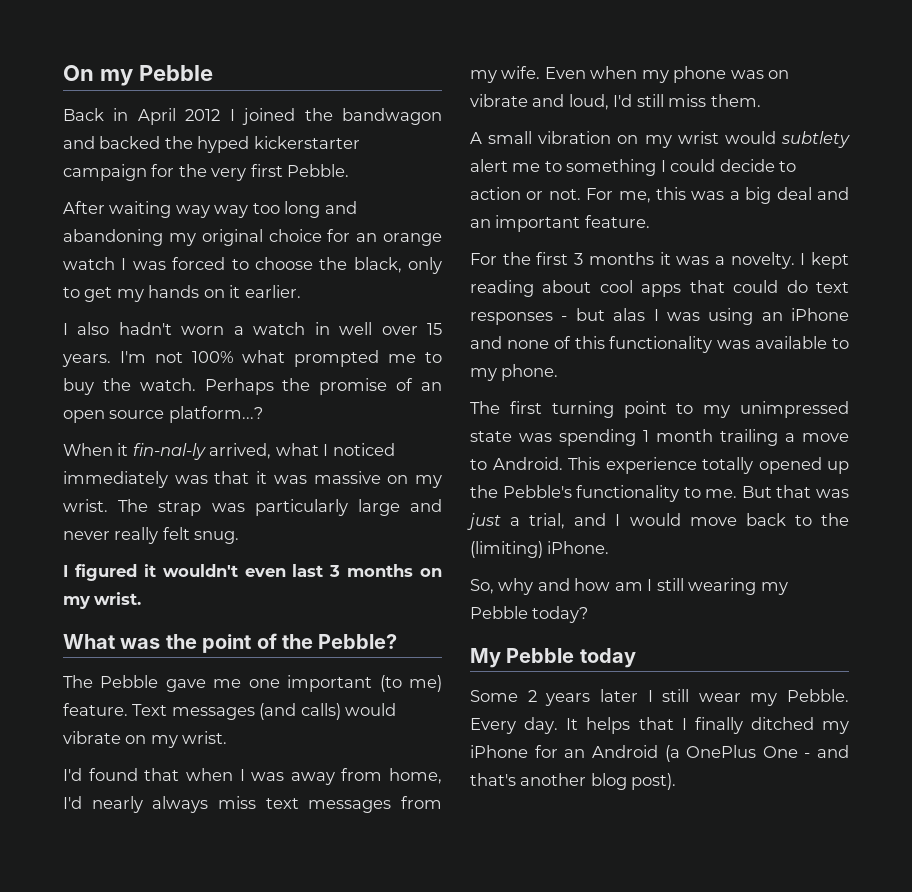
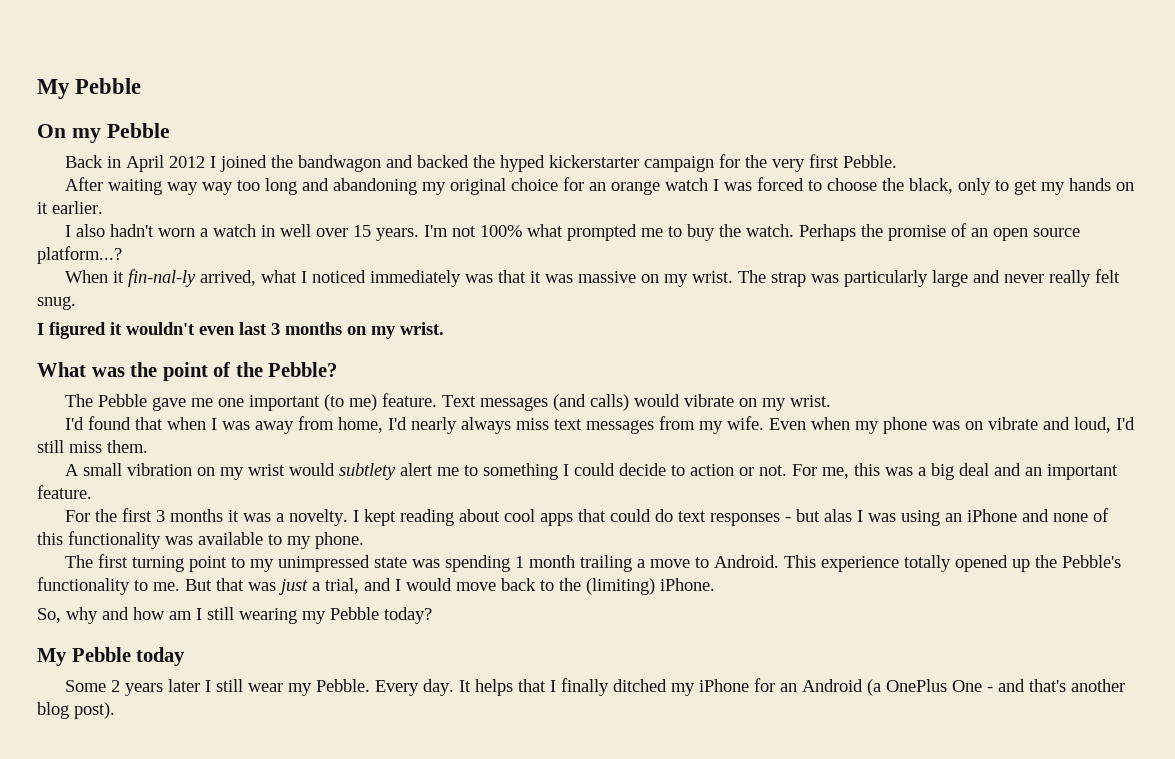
(63, 73) none -> [37,78,142,99] My Pebble //

